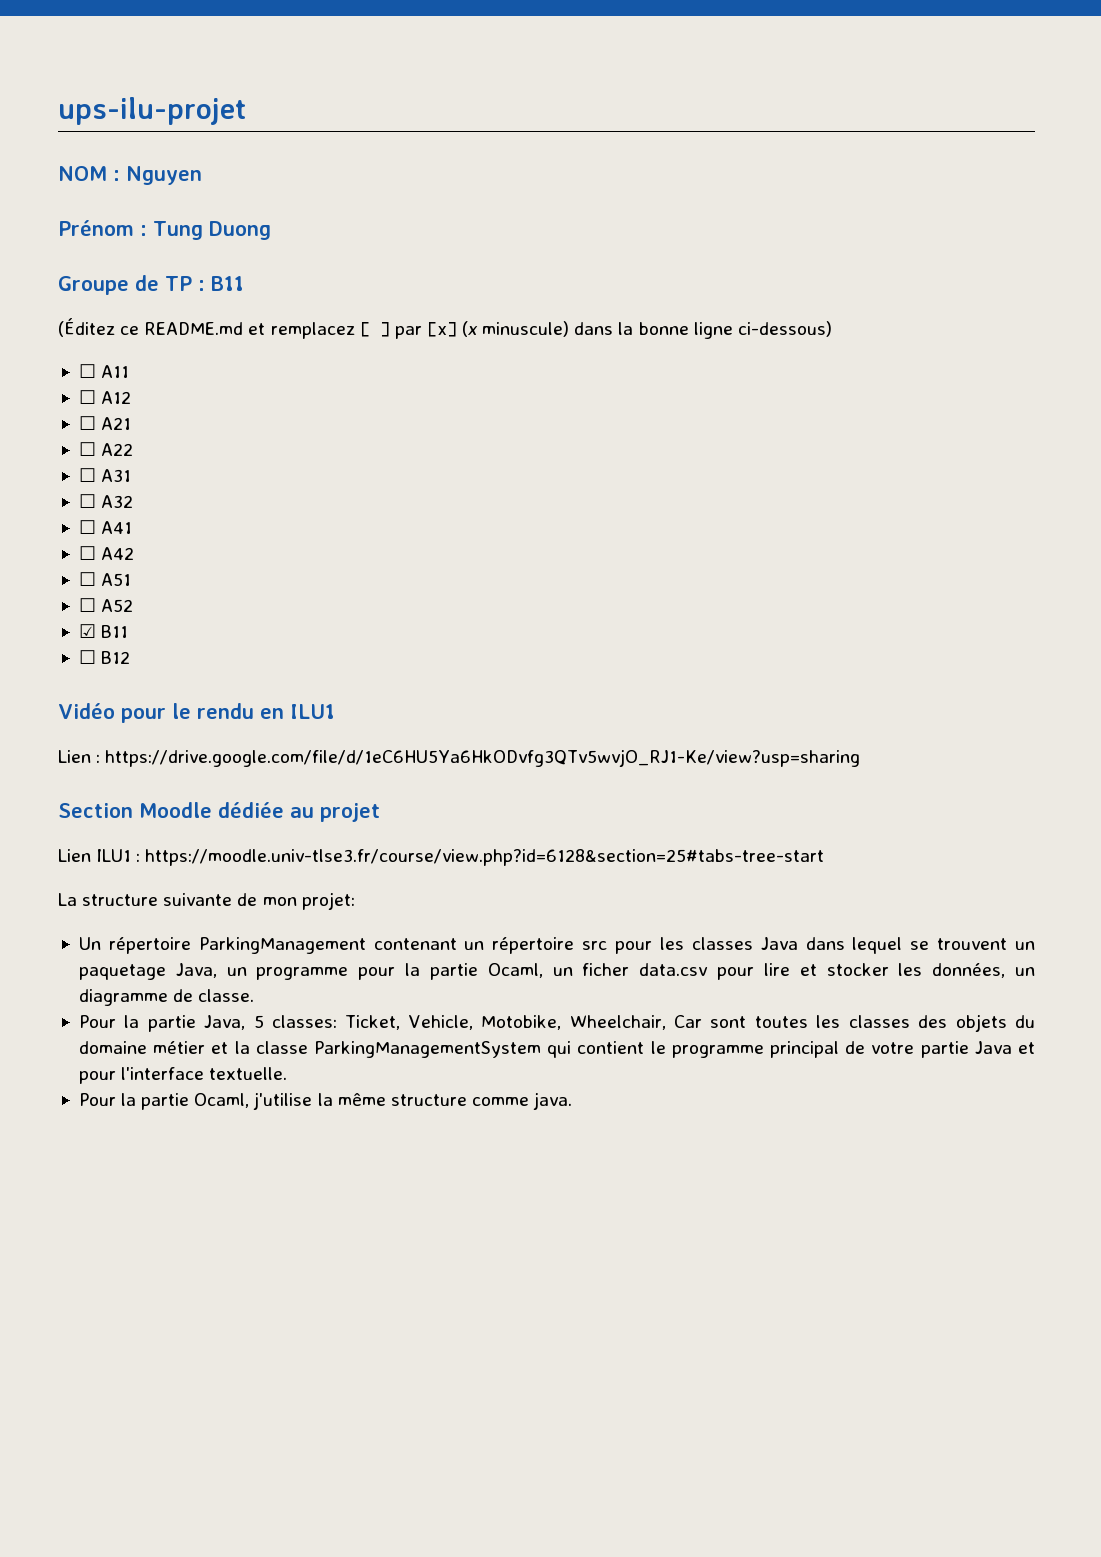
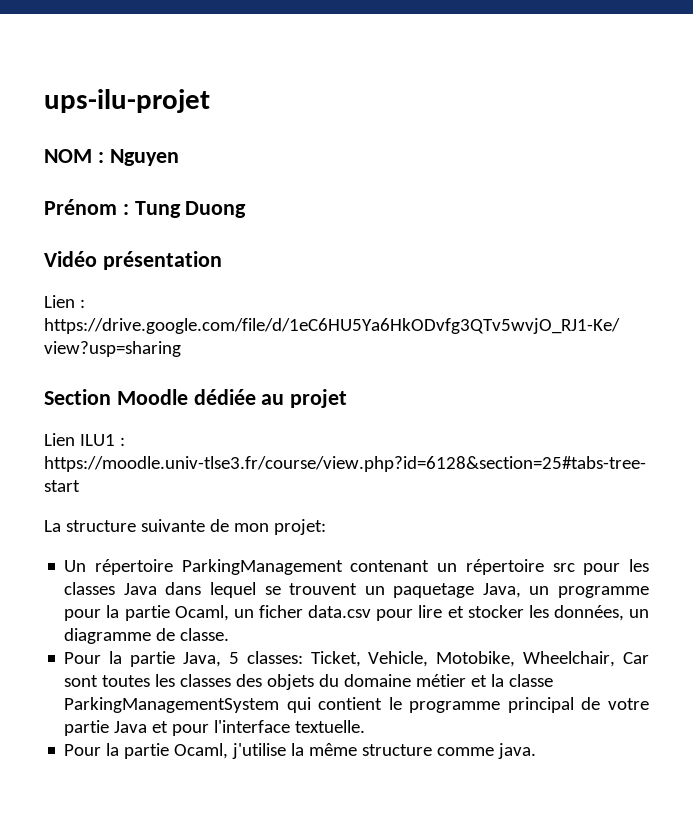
[58,275,244,295] [58,318,832,339] [78,364,130,378] [78,390,132,404] [78,416,132,430] [78,442,134,456] [78,468,132,482] [78,494,134,508] [78,520,133,534] [78,546,135,560] [78,572,132,586] [78,598,134,612] [78,624,129,638] [78,650,131,664] [58,703,335,723] Groupe de TP : B11 // (Éditez ce README.md et remplacez [ ] par [x] (x minuscule) dans la bonne ligne ci-dessous) // ☐ A11 // ☐ A12 // ☐ A21 // ☐ A22 // ☐ A31 // ☐ A32 // ☐ A41 // ☐ A42 // ☐ A51 // ☐ A52 // ☑ B11 // ☐ B12 // Vidéo pour le rendu en ILU1 -> [44,251,222,270] Vidéo présentation

